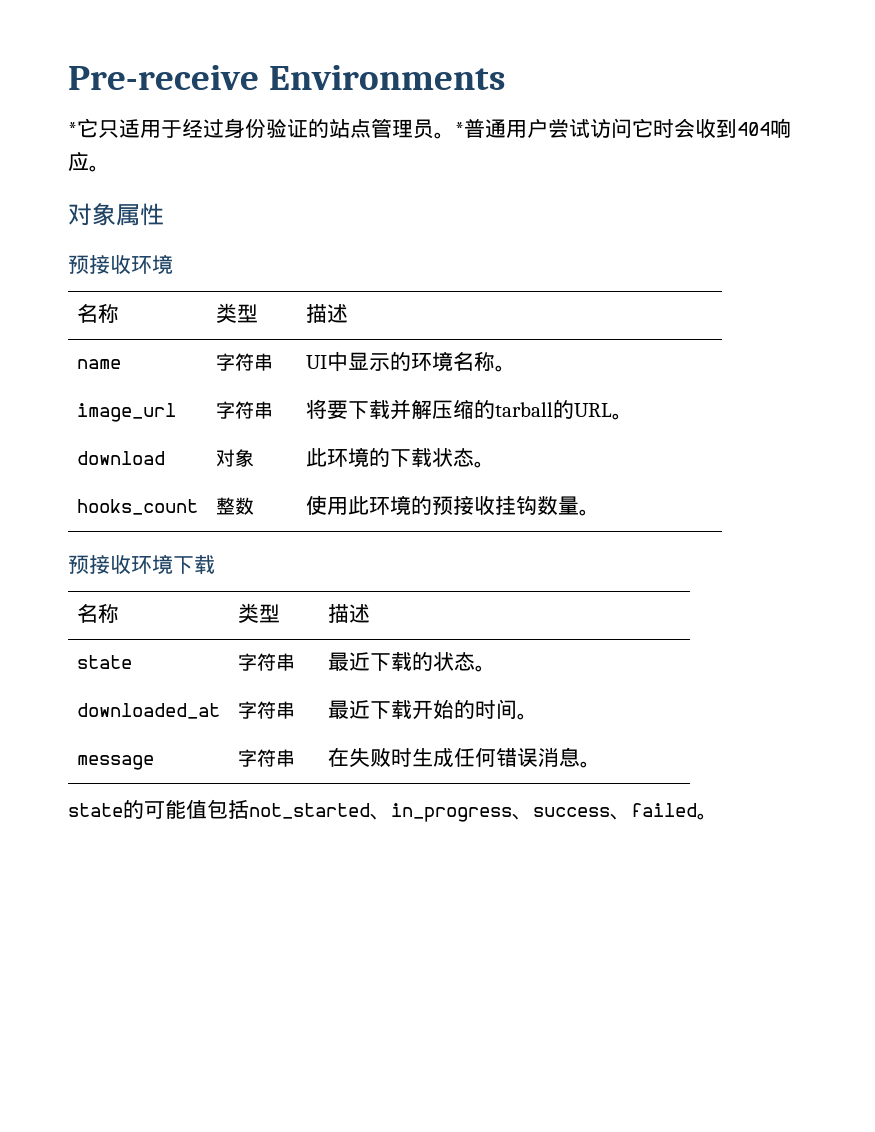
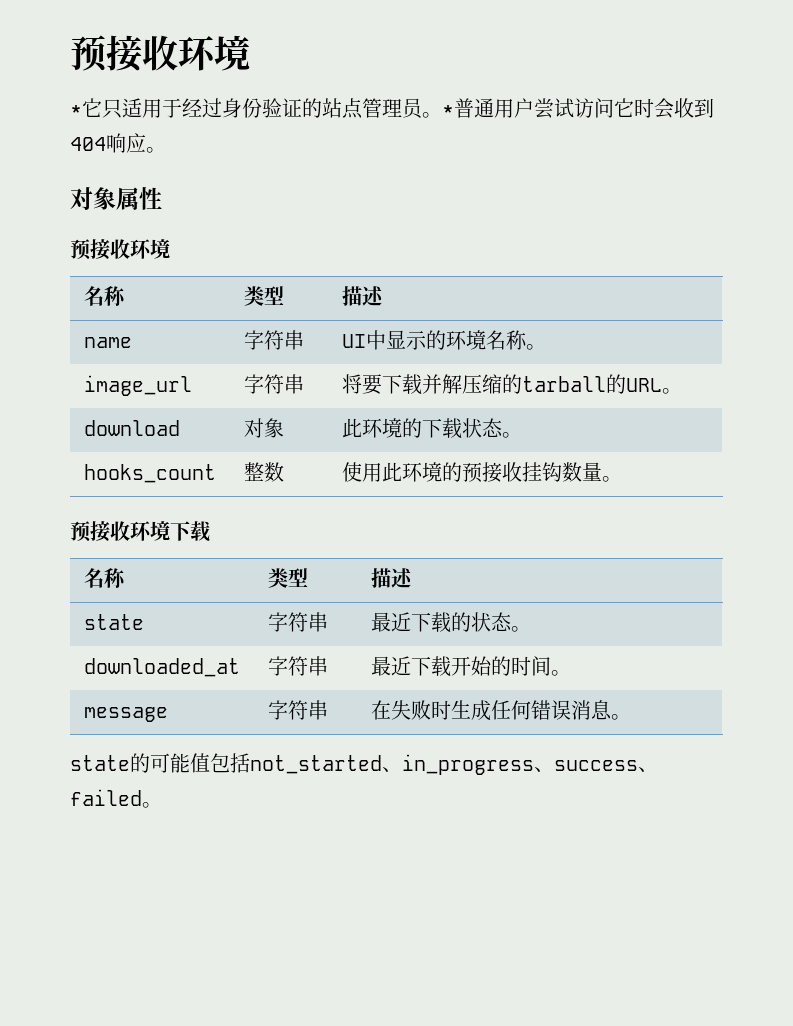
[68,65,505,90] Pre-receive Environments -> [70,35,250,72] 预接收环境

